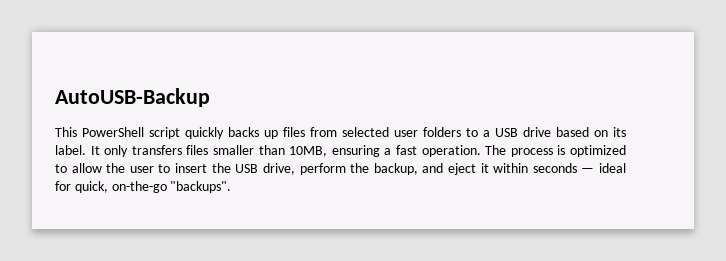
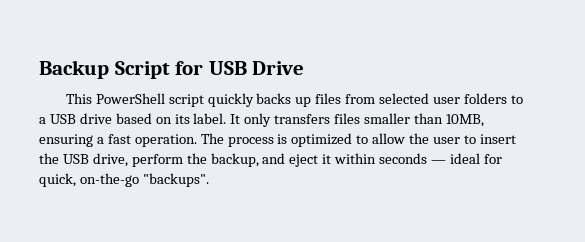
[55,88,210,107] AutoUSB-Backup -> [39,60,305,79] Backup Script for USB Drive

